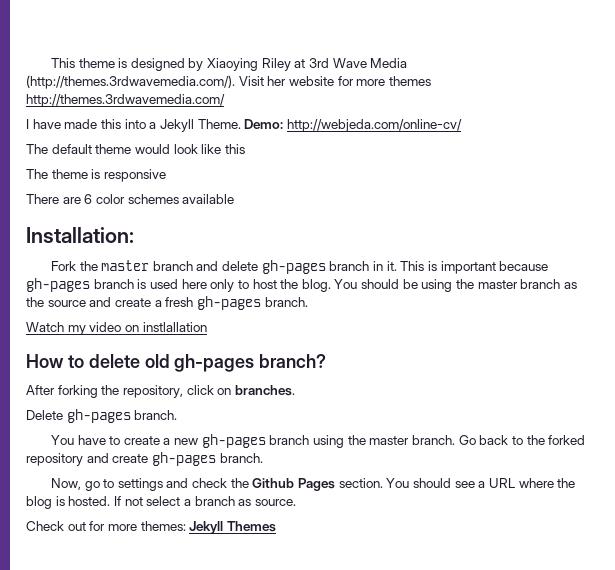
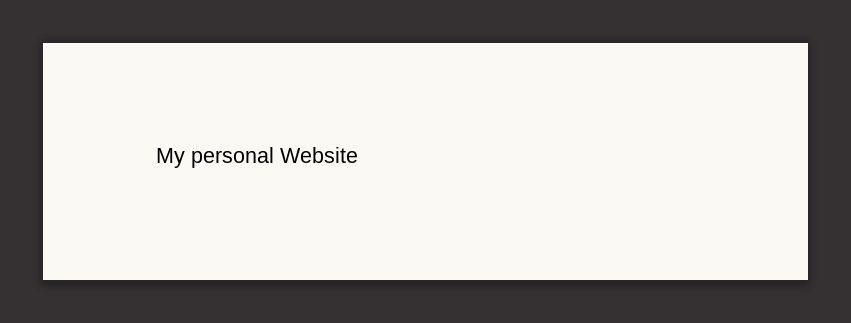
[50,58,408,71] [26,75,431,89] [26,94,225,107] [26,119,462,132] [26,144,245,154] [26,169,166,182] [26,194,235,204] [26,227,134,243] [50,260,549,274] [26,278,577,292] [26,296,308,310] [26,322,207,335] [26,354,327,372] [26,385,295,398] [26,409,178,423] [50,434,586,448] [26,452,263,466] [50,478,576,491] [26,496,296,509] [26,521,276,534] This theme is designed by Xiaoying Riley at 3rd Wave Media (http://themes.3rdwavemedia.com/). Visit her website for more themes http://themes.3rdwavemedia.com/ // I have made this into a Jekyll Theme. Demo: http://webjeda.com/online-cv/ // The default theme would look like this // The theme is responsive // There are 6 color schemes available // Installation: // Fork the master branch and delete gh-pages branch in it. This is important because gh-pages branch is used here only to host the blog. You should be using the master branch as the source and create a fresh gh-pages branch. // Watch my video on instlallation // How to delete old gh-pages branch? // After forking the repository, click on branches. // Delete gh-pages branch. // You have to create a new gh-pages branch using the master branch. Go back to the forked repository and create gh-pages branch. // Now, go to settings and check the Github Pages section. You should see a URL where the blog is hosted. If not select a branch as source. // Check out for more themes: Jekyll Themes -> [156,147,358,168] My personal Website

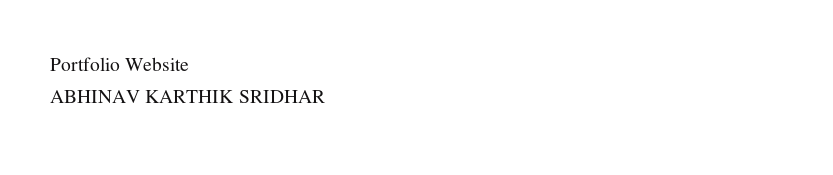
[156,147,274,168] My personal -> [50,57,120,71] Portfolio
(358, 155) none -> [50,90,325,103] // ABHINAV KARTHIK SRIDHAR

